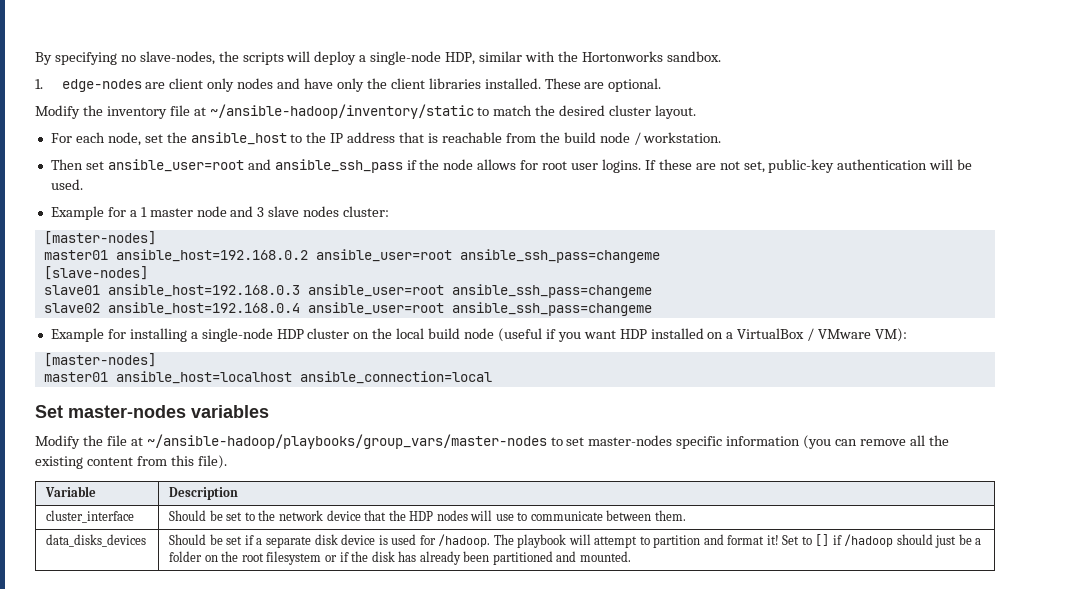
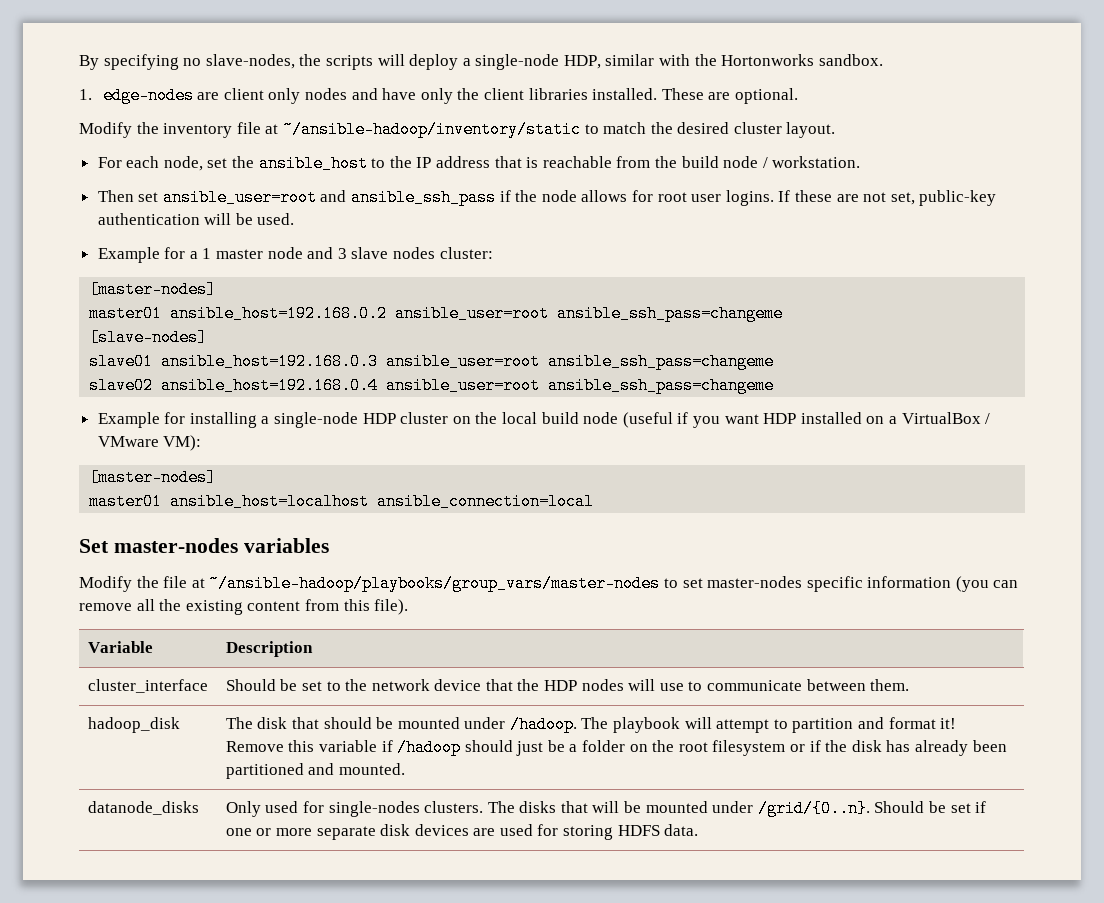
[46,534,147,547] [169,534,436,548] data_disks_devices | Should be set if a separate disk device is used for -> [87,717,180,733] [225,717,506,729] hadoop_disk | The disk that should be mounted under
[782,534,830,546] Set to [] -> [225,740,377,752] Remove this variable
(631, 556) none -> [87,801,199,815] [225,800,987,817] [225,824,699,840] // datanode_disks | Only used for single-nodes clusters. The disks that will be mounted under /grid/{0..n}. Should be set if one or more separate disk devices are used for storing HDFS data.

